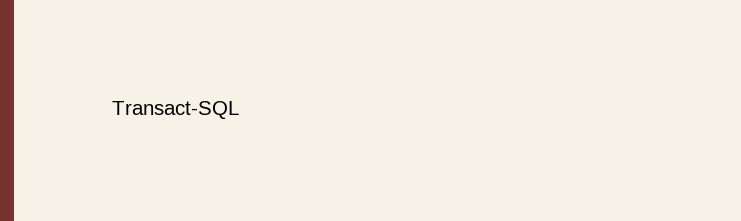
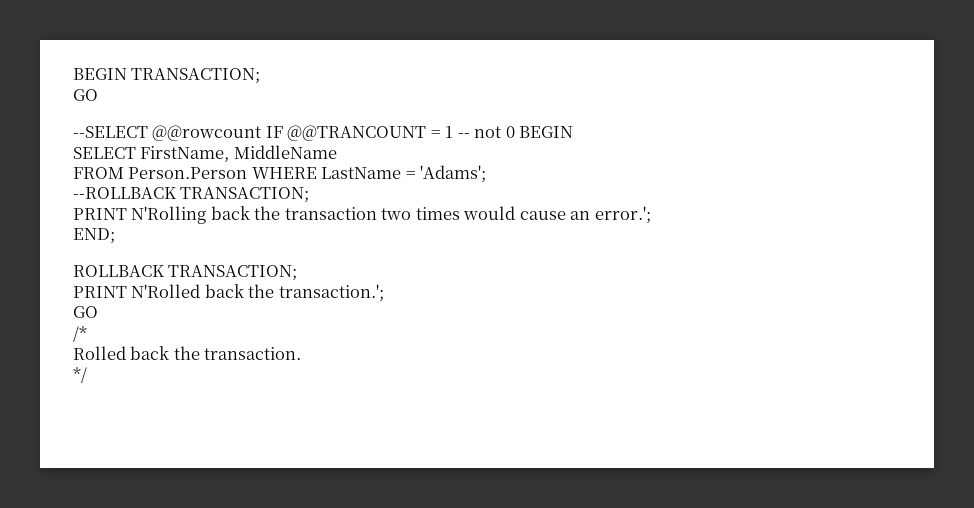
[112,101,239,119] Transact-SQL -> [73,68,261,84] [73,89,98,101] [73,125,574,141] [73,145,337,162] [73,165,487,183] [73,187,310,203] [73,206,651,224] [73,228,115,244] [73,265,298,281] [73,284,384,302] [73,306,98,318] [73,326,87,342] [73,346,302,360] [73,367,87,383] BEGIN TRANSACTION; // GO // --SELECT @@rowcount IF @@TRANCOUNT = 1 -- not 0 BEGIN // SELECT FirstName, MiddleName // FROM Person.Person WHERE LastName = 'Adams'; // --ROLLBACK TRANSACTION; // PRINT N'Rolling back the transaction two times would cause an error.'; // END; // ROLLBACK TRANSACTION; // PRINT N'Rolled back the transaction.'; // GO // /* // Rolled back the transaction. // */

